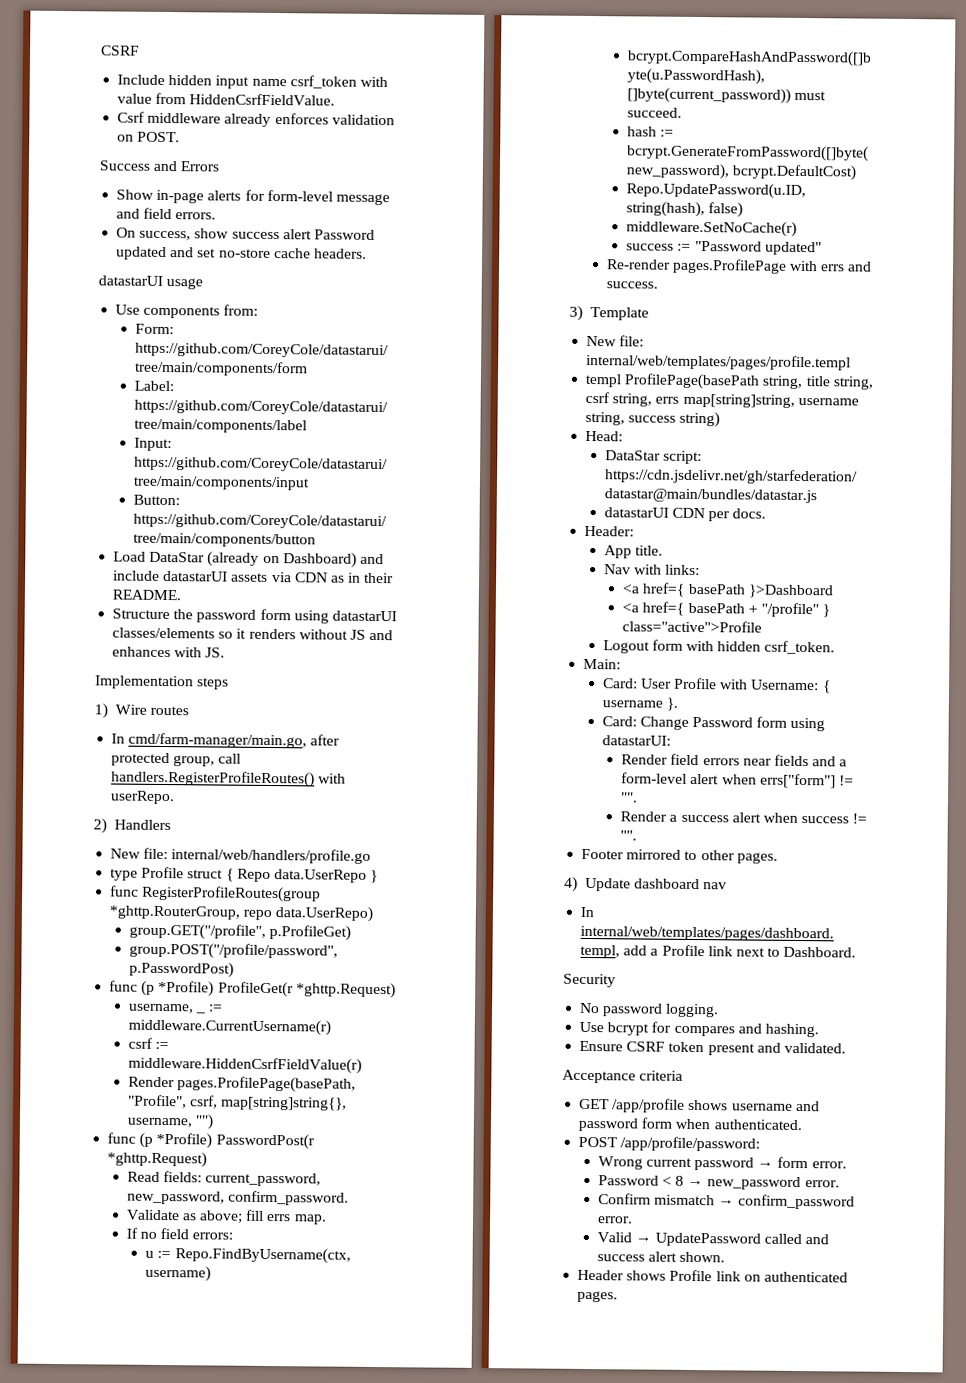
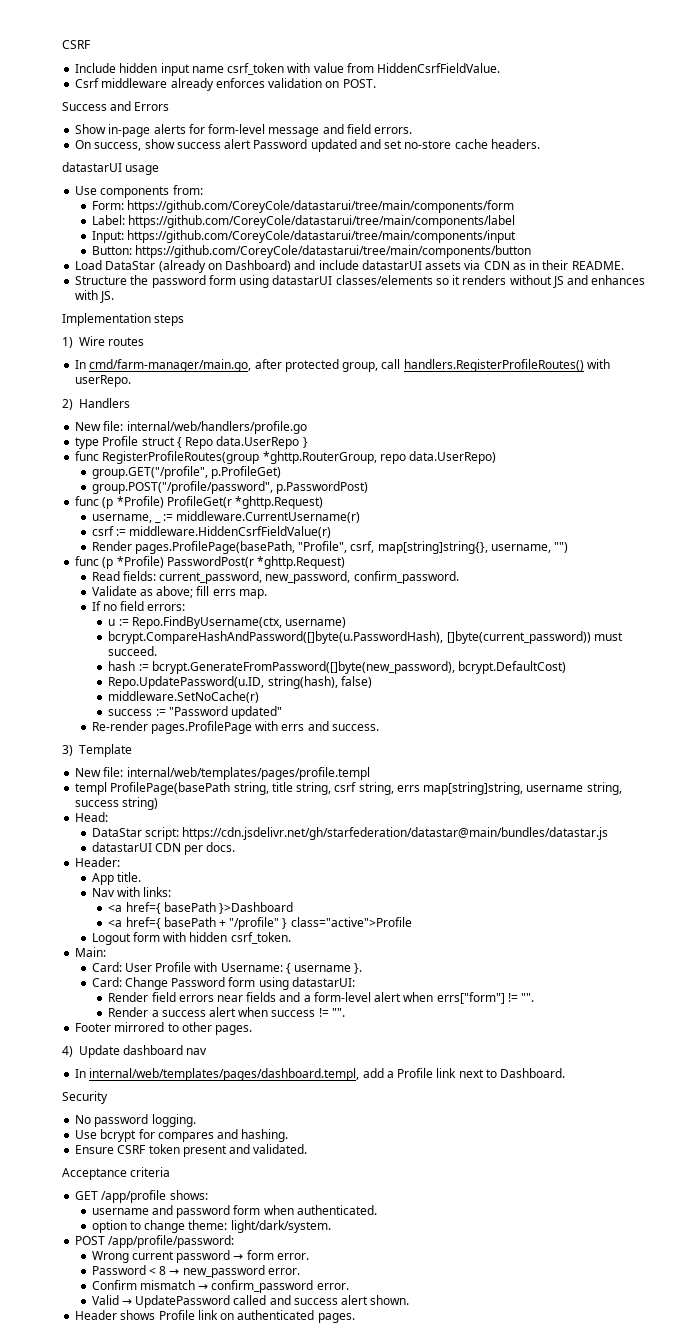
[688,1099,729,1111] shows -> [169,1190,208,1200] shows: //
(802, 1125) none -> [91,1220,331,1233] // option to change theme: light/dark/system.

